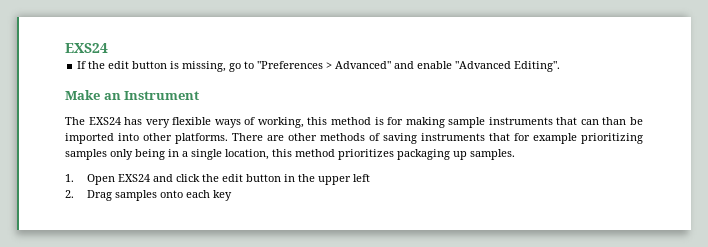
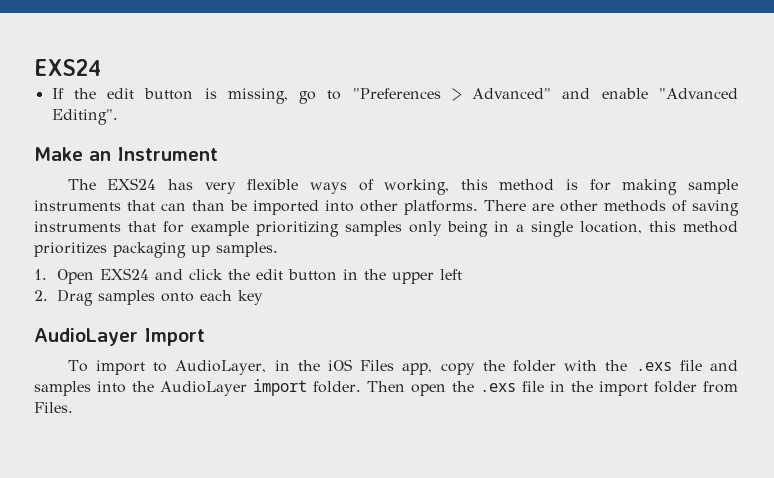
(232, 195) none -> [34,328,205,346] [67,359,739,375] [34,379,738,396] [34,402,73,413] // AudioLayer Import // To import to AudioLayer, in the iOS Files app, copy the folder with the .exs file and samples into the AudioLayer import folder. Then open the .exs file in the import folder from Files.

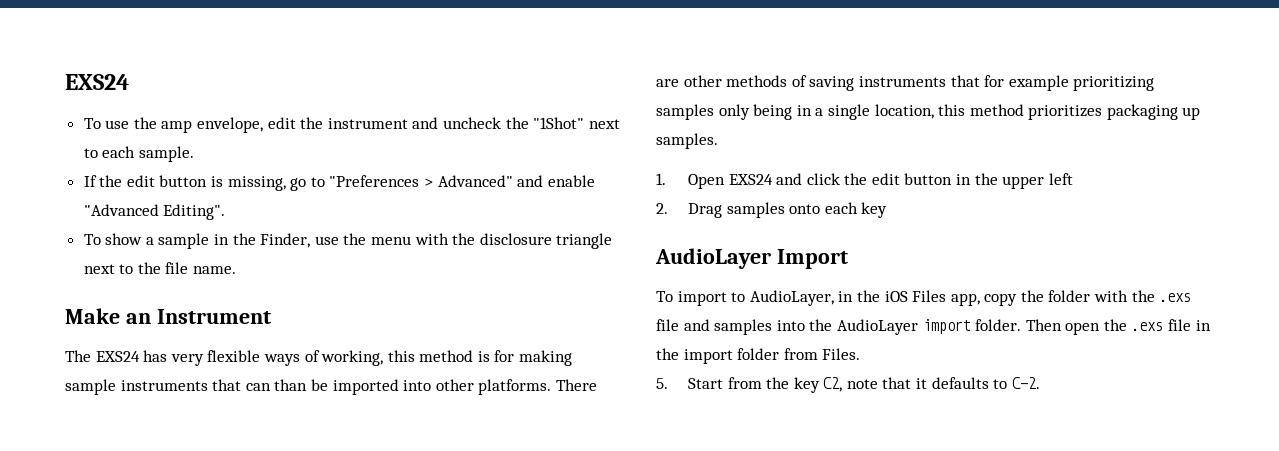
[34,59,101,76] EXS24 -> [65,74,129,90] [83,117,620,133] [83,146,194,162] EXS24 // To use the amp envelope, edit the instrument and uncheck the "1Shot" next to each sample.
(118, 117) none -> [83,233,613,249] [83,262,237,274] // To show a sample in the Finder, use the menu with the disclosure triangle next to the file name.
(73, 407) none -> [656,377,1040,393] // 5. Start from the key C2, note that it defaults to C-2.

